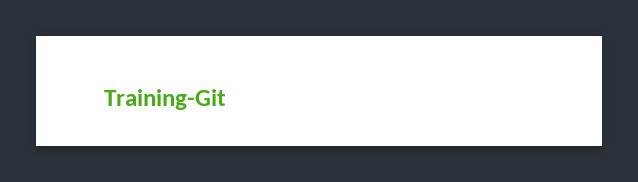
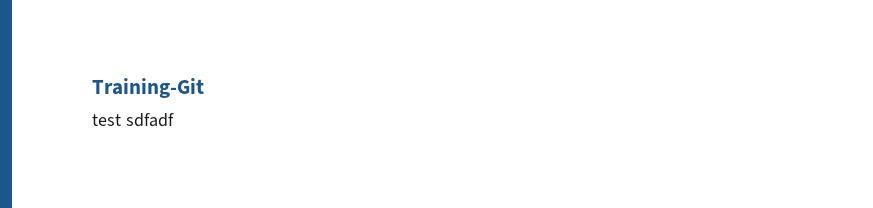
(226, 99) none -> [92,113,174,127] // test sdfadf

